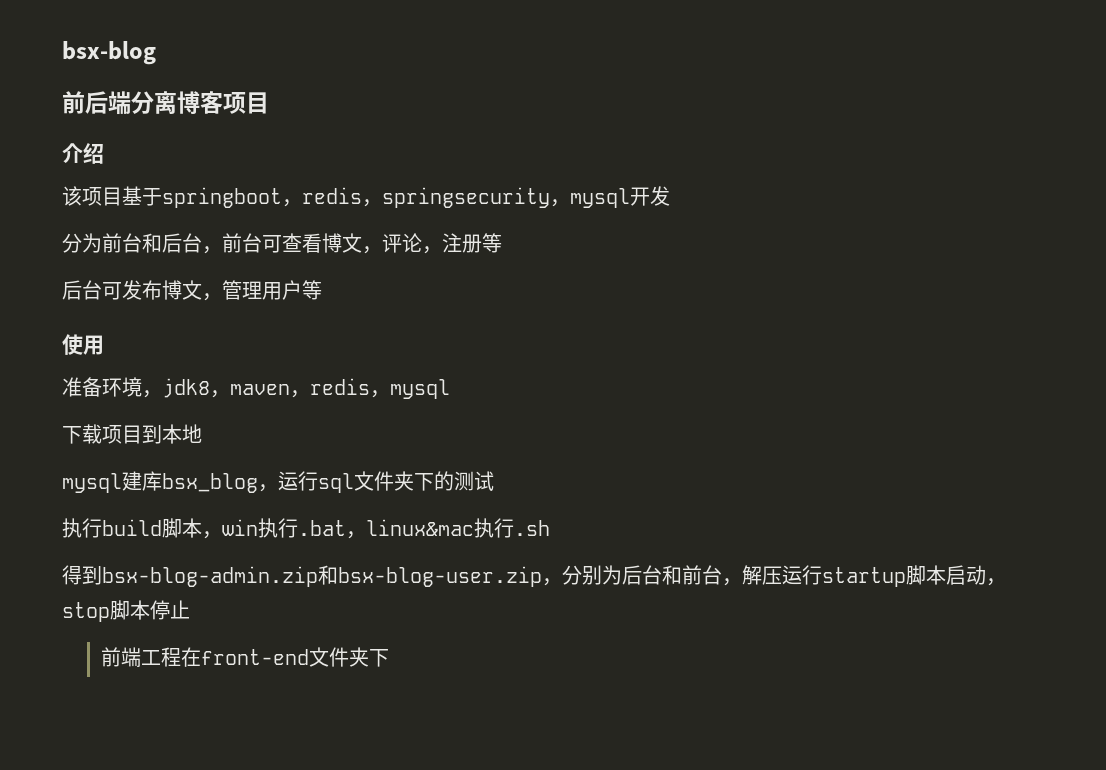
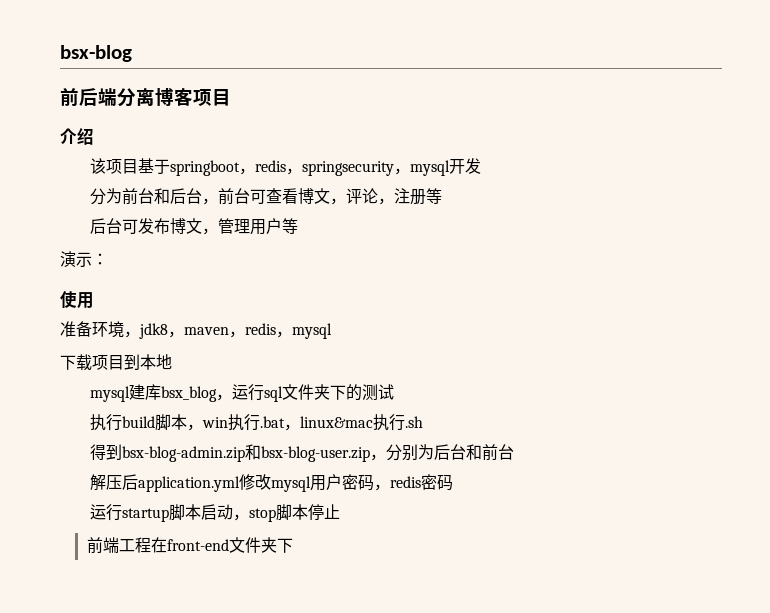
(322, 290) none -> [60,251,108,267] // 演示：
[722,565,782,586] ，解压 -> [90,474,454,492] // 解压后application.yml修改mysql用户密码，redis密码 //

